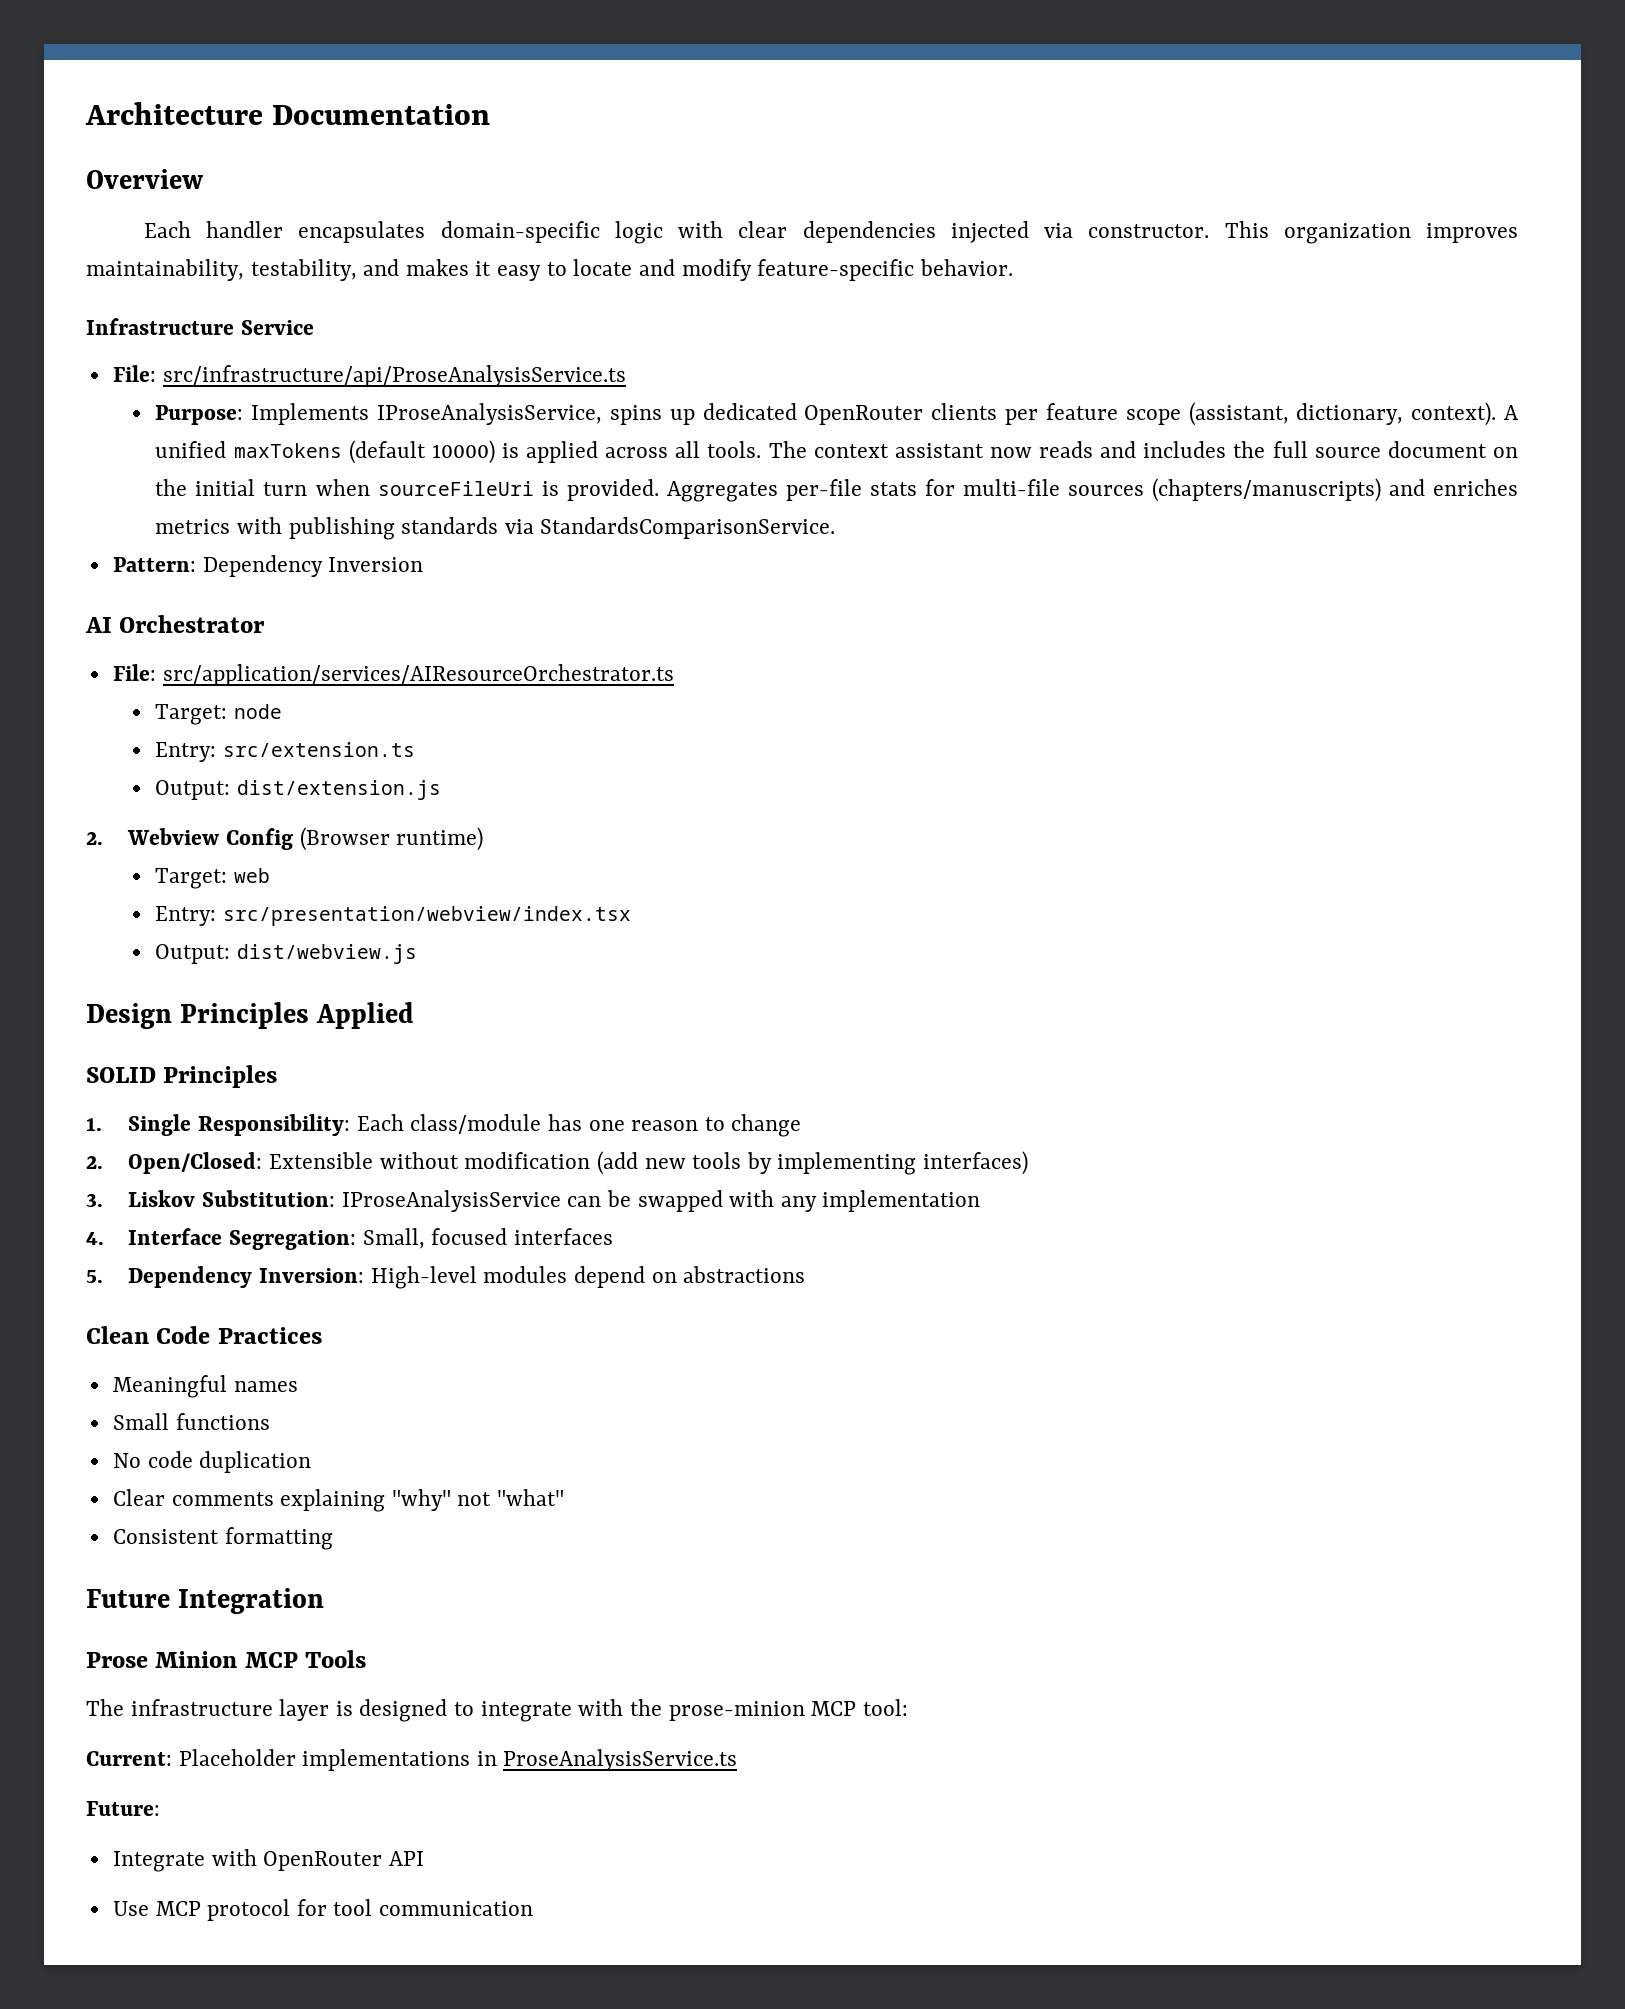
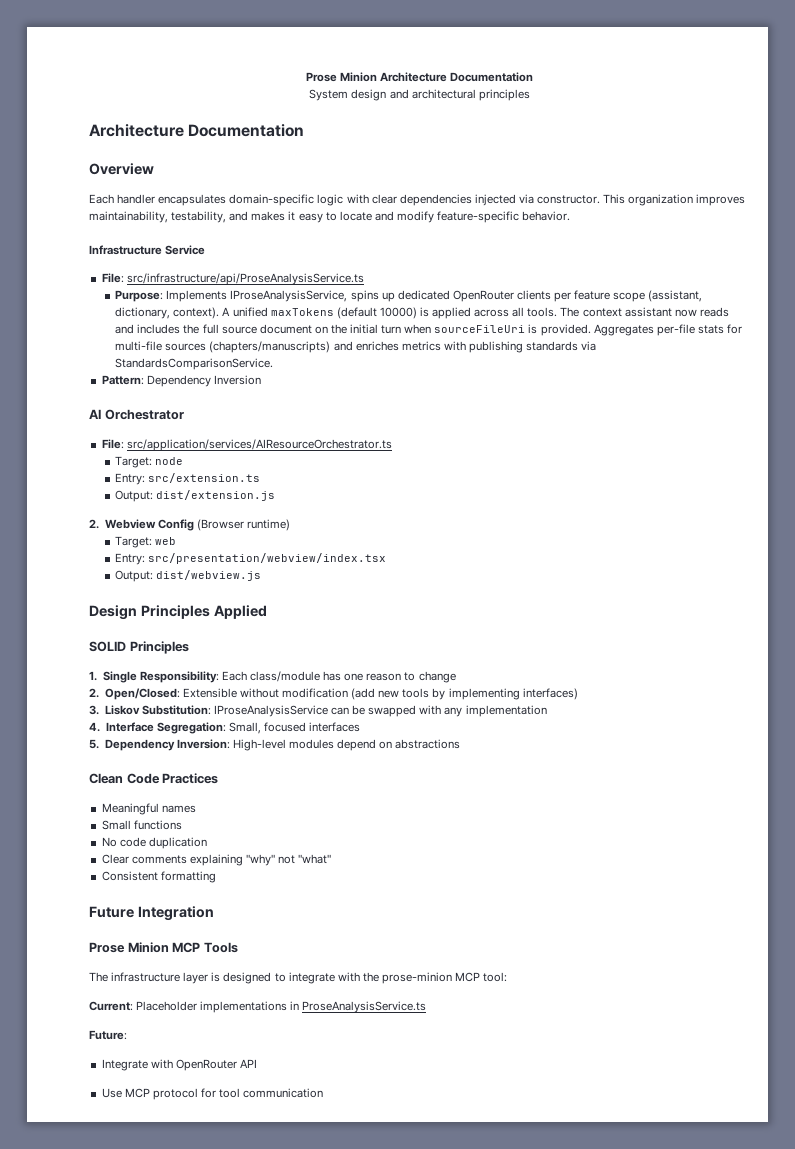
(85, 113) none -> [305,72,534,82] [309,89,530,101] Prose Minion Architecture Documentation // System design and architectural principles //

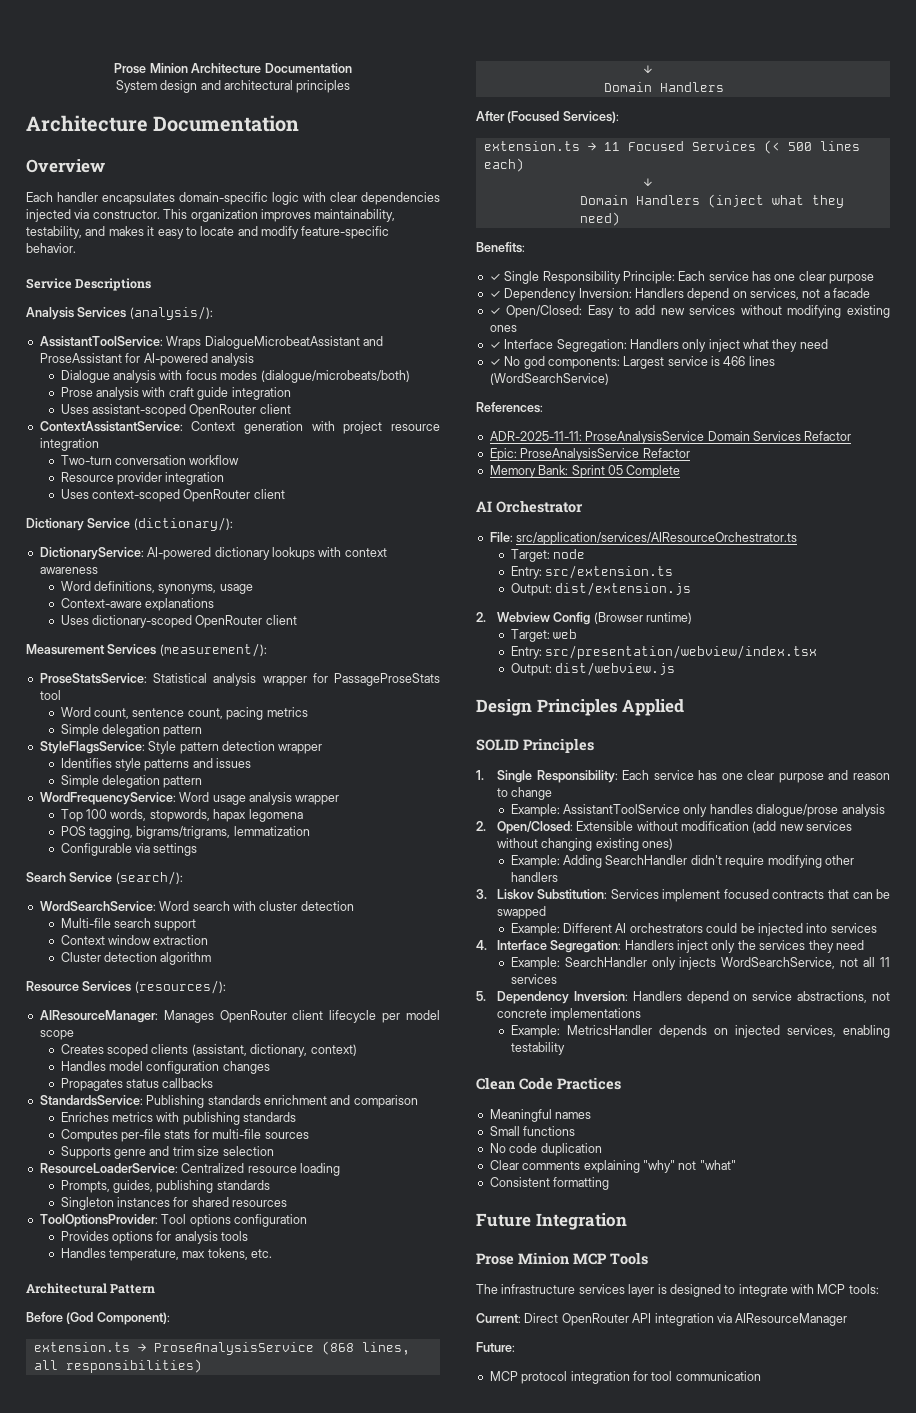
[89,245,206,255] [101,273,364,285] [115,290,703,302] [115,307,729,319] [115,324,654,336] Infrastructure Service // File: src/infrastructure/api/ProseAnalysisService.ts // Purpose: Implements IProseAnalysisService, spins up dedicated OpenRouter clients per feature scope (assistant, dictionary, context). A unified maxTokens (default 10000) is applied across all tools. The context assistant now reads and includes the full source document on the initial turn when sourceFileUri is provided. Aggregates -> [26,278,152,291] [26,306,213,320] [39,336,383,349] [39,353,254,366] [60,370,410,383] [60,387,291,400] [60,404,291,417] [39,421,440,434] [39,438,99,451] [60,455,240,465] [60,472,225,485] [60,489,285,502] [26,517,233,531] [39,547,387,560] [39,567,98,574] [60,581,253,594] [60,598,215,611] [60,615,297,628] [26,643,267,657] [39,673,440,686] [39,690,61,700] [60,707,308,720] [60,724,203,737] [39,741,323,754] [60,758,252,771] [60,775,203,788] [39,792,340,805] [60,809,303,822] [60,826,310,839] [60,843,198,856] [26,871,183,885] [39,901,354,911] [60,918,197,931] [60,935,209,945] [60,952,212,965] [26,980,226,994] [39,1010,440,1023] [39,1030,74,1040] [60,1044,357,1057] [60,1061,270,1074] [60,1078,214,1091] [39,1095,418,1108] [60,1112,297,1125] [60,1129,118,1142] Service Descriptions // Analysis Services (analysis/): // AssistantToolService: Wraps DialogueMicrobeatAssistant and ProseAssistant for AI-powered analysis // Dialogue analysis with focus modes (dialogue/microbeats/both) // Prose analysis with craft guide integration // Uses assistant-scoped OpenRouter client // ContextAssistantService: Context generation with project resource integration // Two-turn conversation workflow // Resource provider integration // Uses context-scoped OpenRouter client // Dictionary Service (dictionary/): // DictionaryService: AI-powered dictionary lookups with context awareness // Word definitions, synonyms, usage // Context-aware explanations // Uses dictionary-scoped OpenRouter client // Measurement Services (measurement/): // ProseStatsService: Statistical analysis wrapper for PassageProseStats tool // Word count, sentence count, pacing metrics // Simple delegation pattern // StyleFlagsService: Style pattern detection wrapper // Identifies style patterns and issues // Simple delegation pattern // WordFrequencyService: Word usage analysis wrapper // Top 100 words, stopwords, hapax legomena // POS tagging, bigrams/trigrams, lemmatization // Configurable via settings // Search Service (search/): // WordSearchService: Word search with cluster detection // Multi-file search support // Context window extraction // Cluster detection algorithm // Resource Services (resources/): // AIResourceManager: Manages OpenRouter client lifecycle per model scope // Creates scoped clients (assistant, dictionary, context) // Handles model configuration changes // Propagates status callbacks // StandardsService: Publishing standards enrichment and comparison // Enriches metrics with publishing standards // Computes
[209,341,597,353] [115,358,274,370] [101,375,261,387] (chapters/manuscripts) and enriches metrics with publishing standards via StandardsComparisonService. // Pattern: Dependency Inversion -> [60,1146,274,1159] [39,1163,340,1176] [60,1180,270,1193] [60,1197,288,1210] [39,1214,307,1227] [60,1231,249,1244] [60,1248,273,1261] [26,1283,156,1294] [26,1312,170,1325] [33,1341,410,1355] [33,1359,202,1373] [642,65,652,74] [603,82,724,92] [476,111,619,123] [483,140,860,154] [483,158,524,172] [642,178,652,187] [579,194,844,208] [579,212,620,226] [476,242,525,253] [489,271,875,284] [489,288,871,301] [489,305,890,318] [489,325,517,332] [489,339,828,352] [489,356,775,369] [489,373,609,385] [476,402,543,413] [489,431,852,444] [489,448,690,461] [489,465,681,478] // Supports genre and trim size selection // ResourceLoaderService: Centralized resource loading // Prompts, guides, publishing standards // Singleton instances for shared resources // ToolOptionsProvider: Tool options configuration // Provides options for analysis tools // Handles temperature, max tokens, etc. // Architectural Pattern // Before (God Component): // extension.ts → ProseAnalysisService (868 lines, all responsibilities) // ↓ // Domain Handlers // After (Focused Services): // extension.ts → 11 Focused Services (< 500 lines each) // ↓ // Domain Handlers (inject what they need) // Benefits: // ✓ Single Responsibility Principle: Each service has one clear purpose // ✓ Dependency Inversion: Handlers depend on services, not a facade // ✓ Open/Closed: Easy to add new services without modifying existing ones // ✓ Interface Segregation: Handlers only inject what they need // ✓ No god components: Largest service is 466 lines (WordSearchService) // References: // ADR-2025-11-11: ProseAnalysisService Domain Services Refactor // Epic: ProseAnalysisService Refactor // Memory Bank: Sprint 05 Complete
[250,671,364,682] class/module has one -> [653,770,849,783] service has one clear purpose and
(456, 677) none -> [510,804,885,817] // Example: AssistantToolService only handles dialogue/prose analysis
[402,688,578,700] [89,705,547,717] [89,722,361,734] [89,739,461,751] tools by implementing interfaces) // 3. Liskov Substitution: IProseAnalysisService can be swapped with any implementation // 4. Interface Segregation: Small, focused interfaces // 5. Dependency Inversion: High-level modules depend on abstractions -> [806,821,853,831] [496,838,674,851] [510,855,854,868] [510,872,558,882] [476,889,890,902] [496,906,546,919] [510,923,877,936] [476,940,864,953] [510,957,890,970] [510,974,557,984] [476,991,890,1004] [496,1008,642,1021] [510,1025,890,1038] [510,1042,565,1055] services without changing existing ones) // Example: Adding SearchHandler didn't require modifying other handlers // 3. Liskov Substitution: Services implement focused contracts that can be swapped // Example: Different AI orchestrators could be injected into services // 4. Interface Segregation: Handlers inject only the services they need // Example: SearchHandler only injects WordSearchService, not all 11 services // 5. Dependency Inversion: Handlers depend on service abstractions, not concrete implementations // Example: MetricsHandler depends on injected services, enabling testability
(181, 977) none -> [578,1284,625,1294] services
[362,972,508,984] [89,1001,427,1013] [89,1030,127,1040] [101,1059,257,1071] [101,1088,122,1098] the prose-minion MCP tool: // Current: Placeholder implementations in ProseAnalysisService.ts // Future: // Integrate with OpenRouter API // Use -> [817,1284,879,1294] [476,1313,848,1326] [476,1342,515,1352] MCP tools: // Current: Direct OpenRouter API integration via AIResourceManager // Future: //
(198, 1094) none -> [570,1371,630,1384] integration

